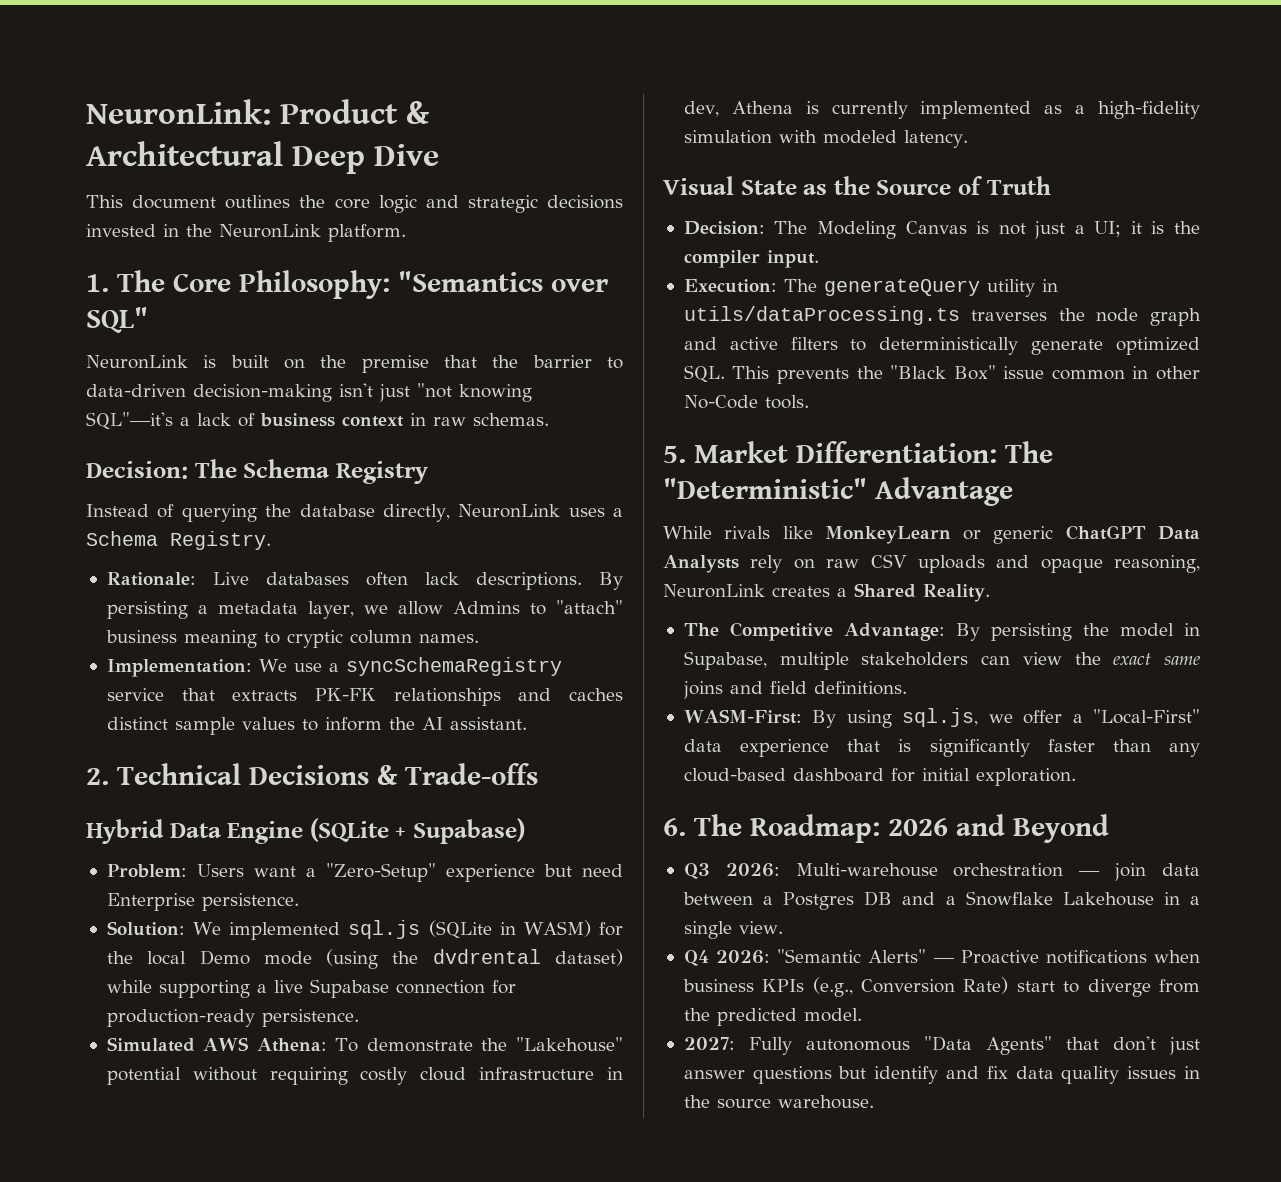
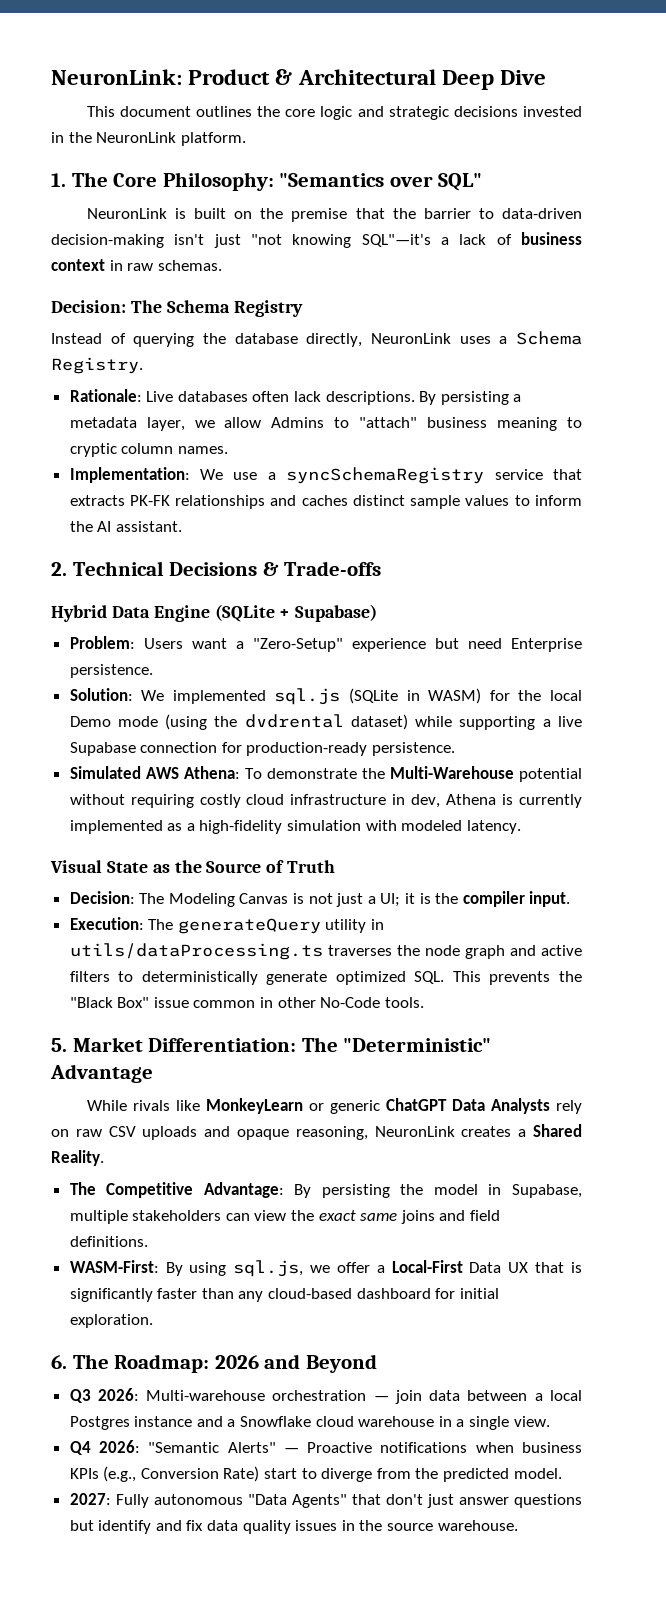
[516,1037,623,1052] "Lakehouse" -> [389,766,514,779] Multi-Warehouse
[1093,709,1200,724] [683,739,830,757] "Local-First" data experience -> [391,1260,529,1273] Local-First Data UX
[783,891,893,910] Postgres DB -> [549,1390,582,1401] [69,1416,193,1430] local Postgres instance
[1062,892,1154,906] Lakehouse -> [315,1416,435,1427] cloud warehouse

